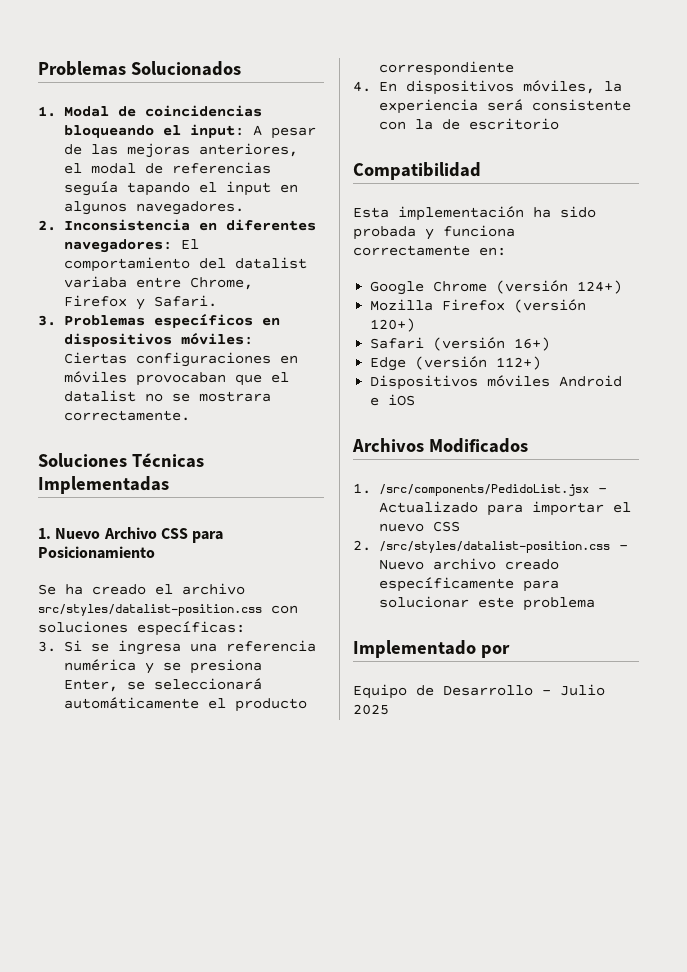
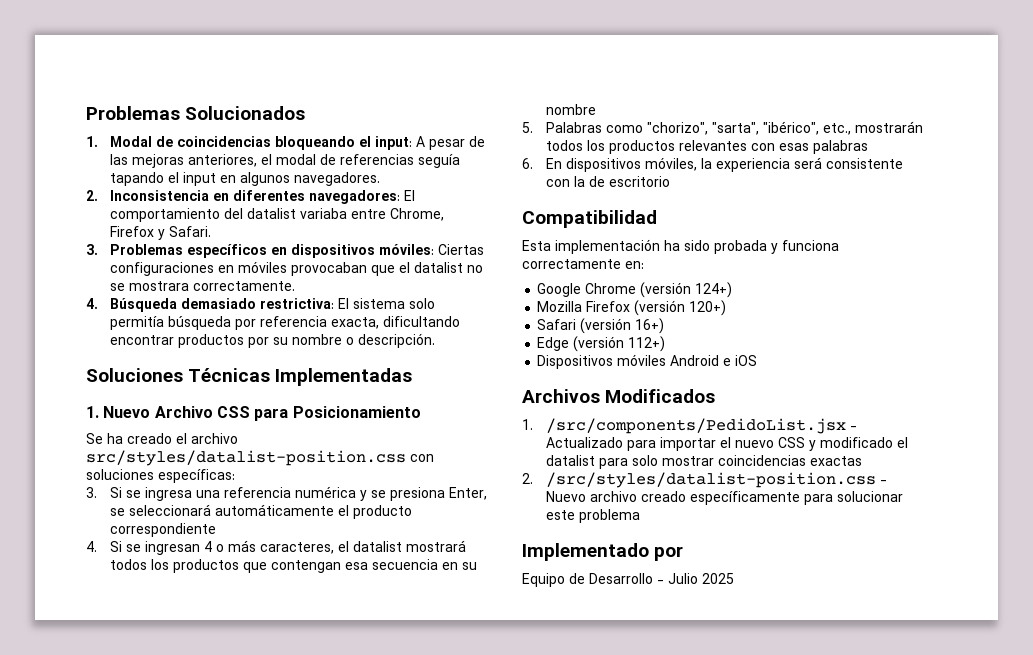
(190, 415) none -> [86,298,436,312] [110,316,461,330] [110,333,436,348] // 4. Búsqueda demasiado restrictiva: El sistema solo permitía búsqueda por referencia exacta, dificultando encontrar productos por su nombre o descripción.
(371, 86) none -> [110,540,467,555] [110,559,478,573] [546,104,597,115] [522,121,924,135] [546,140,869,154] [522,158,533,169] Si se ingresan 4 o más caracteres, el datalist mostrará todos los productos que contengan esa secuencia en su nombre // 5. Palabras como "chorizo", "sarta", "ibérico", etc., mostrarán todos los productos relevantes con esas palabras // 6.
(460, 526) none -> [809,437,909,451] [546,455,863,469] y modificado el datalist para solo mostrar coincidencias exactas

